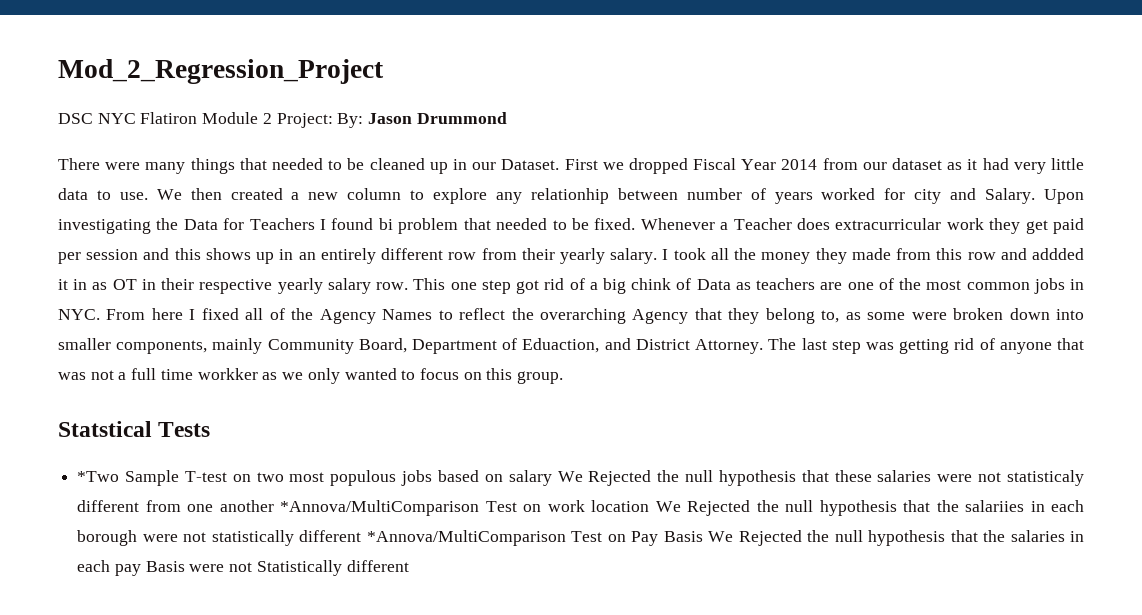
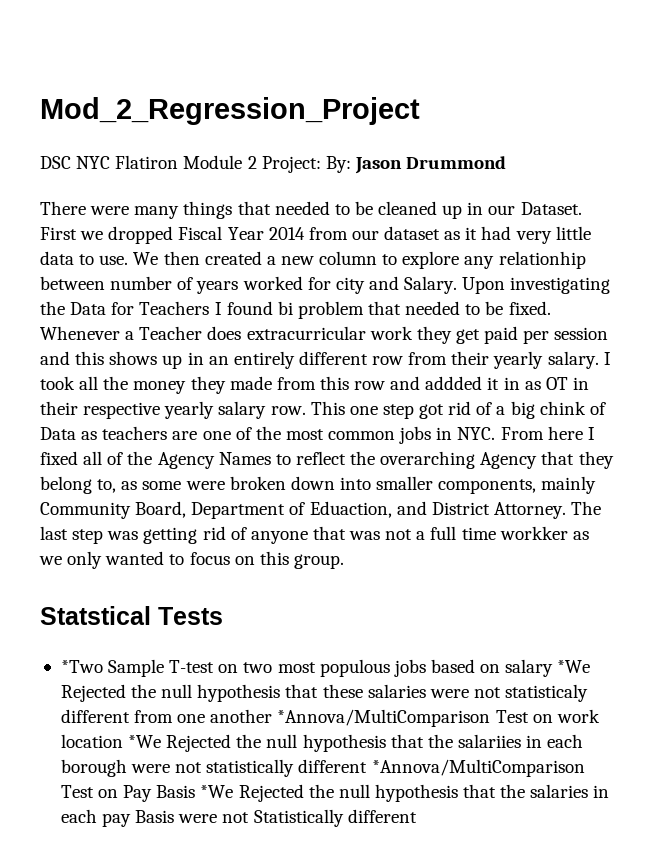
[557,471,583,482] We -> [557,660,591,673] *We
[655,501,681,512] We -> [128,735,162,748] *We
[708,531,734,542] We -> [200,785,234,798] *We

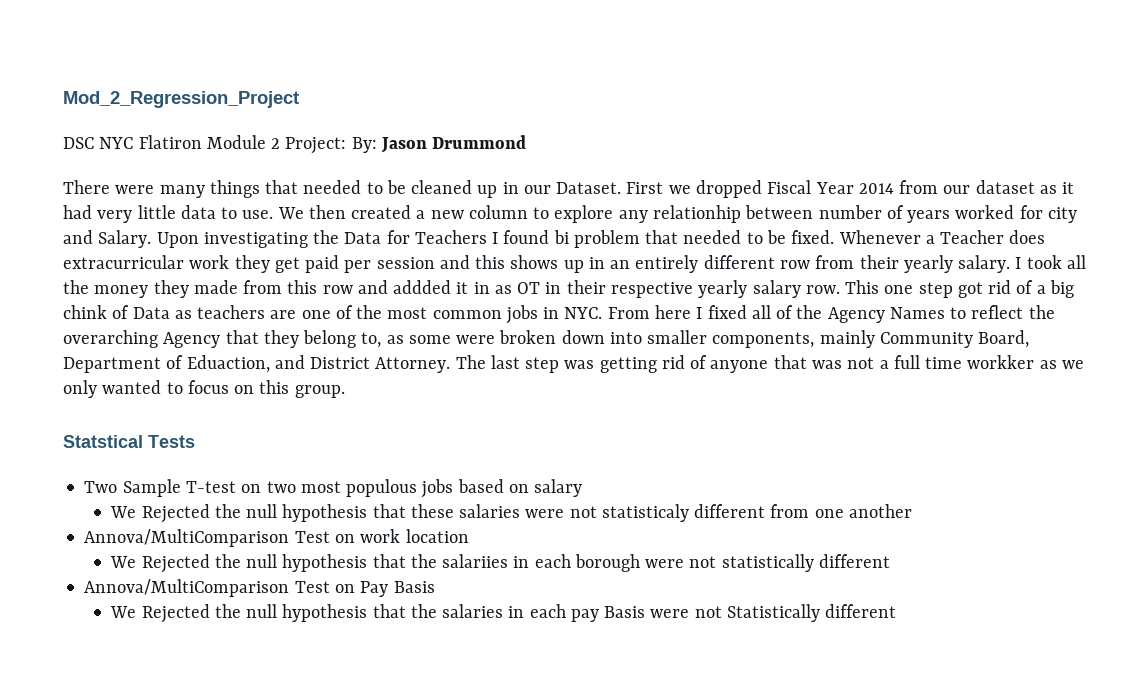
[60,660,103,673] *Two -> [84,481,118,493] Two
[557,660,591,673] *We -> [110,506,137,518] // We
[277,709,491,727] *Annova/MultiComparison -> [84,529,290,547] // Annova/MultiComparison
[128,735,162,748] *We -> [110,556,137,568] // We
[371,759,585,777] *Annova/MultiComparison -> [84,579,290,597] // Annova/MultiComparison
[200,785,234,798] *We -> [110,606,137,618] // We

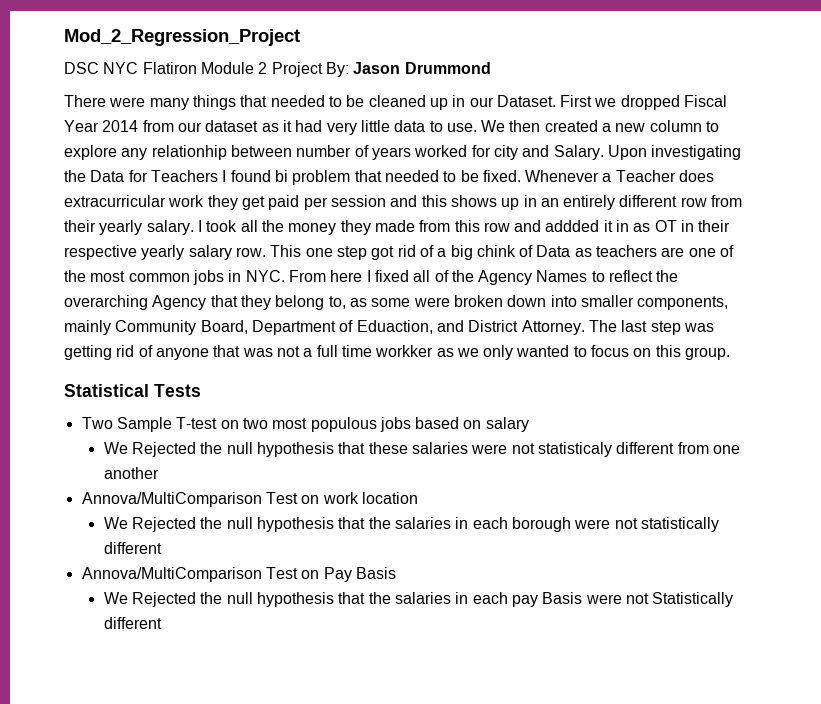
[285,137,347,154] Project: -> [271,62,323,77] Project
[63,435,143,448] Statstical -> [64,384,149,397] Statistical
[442,554,509,568] salariies -> [395,517,452,529] salaries

